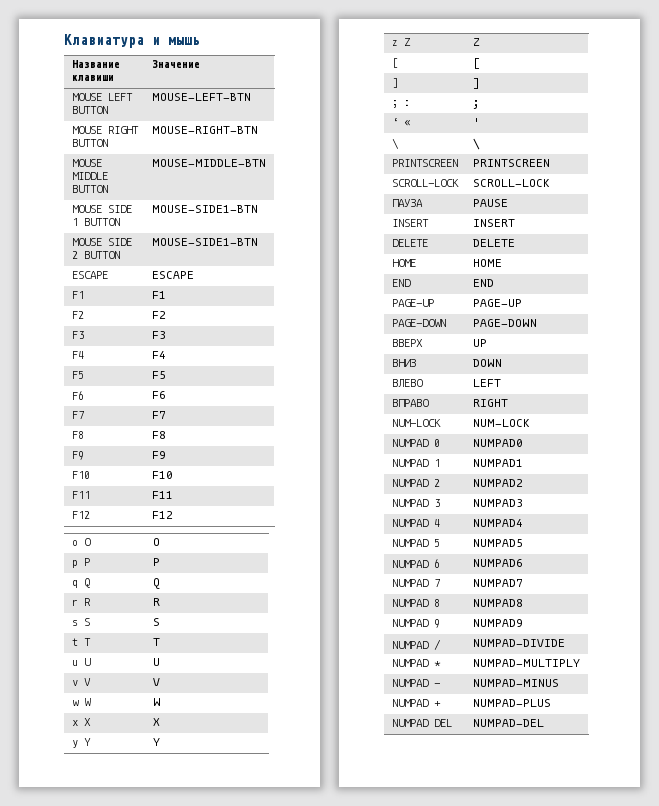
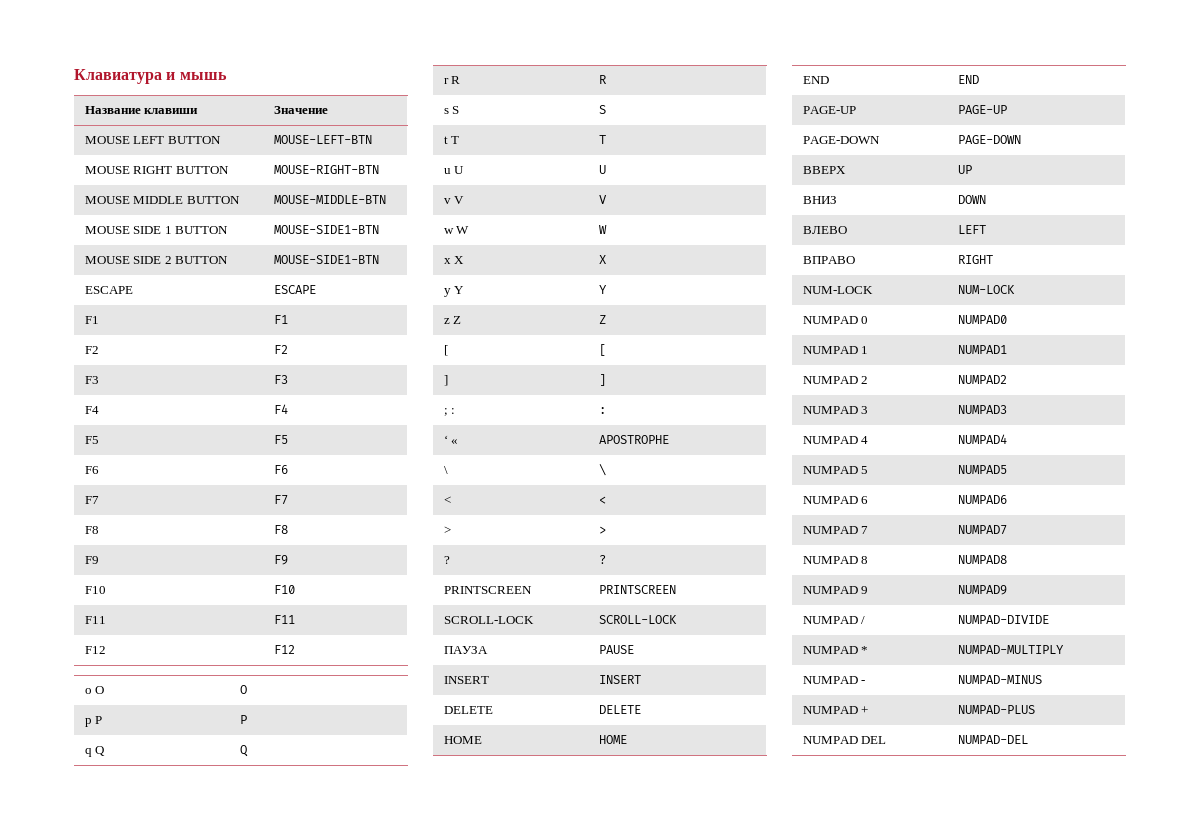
[472,100,479,109] ; -> [598,407,606,414] :
[472,118,480,127] ' -> [598,435,669,444] APOSTROPHE
(480, 144) none -> [443,496,451,504] [598,496,606,504] [443,526,451,534] [598,526,606,534] [443,556,450,564] [598,555,606,564] // < | < // > | > // ? | ?

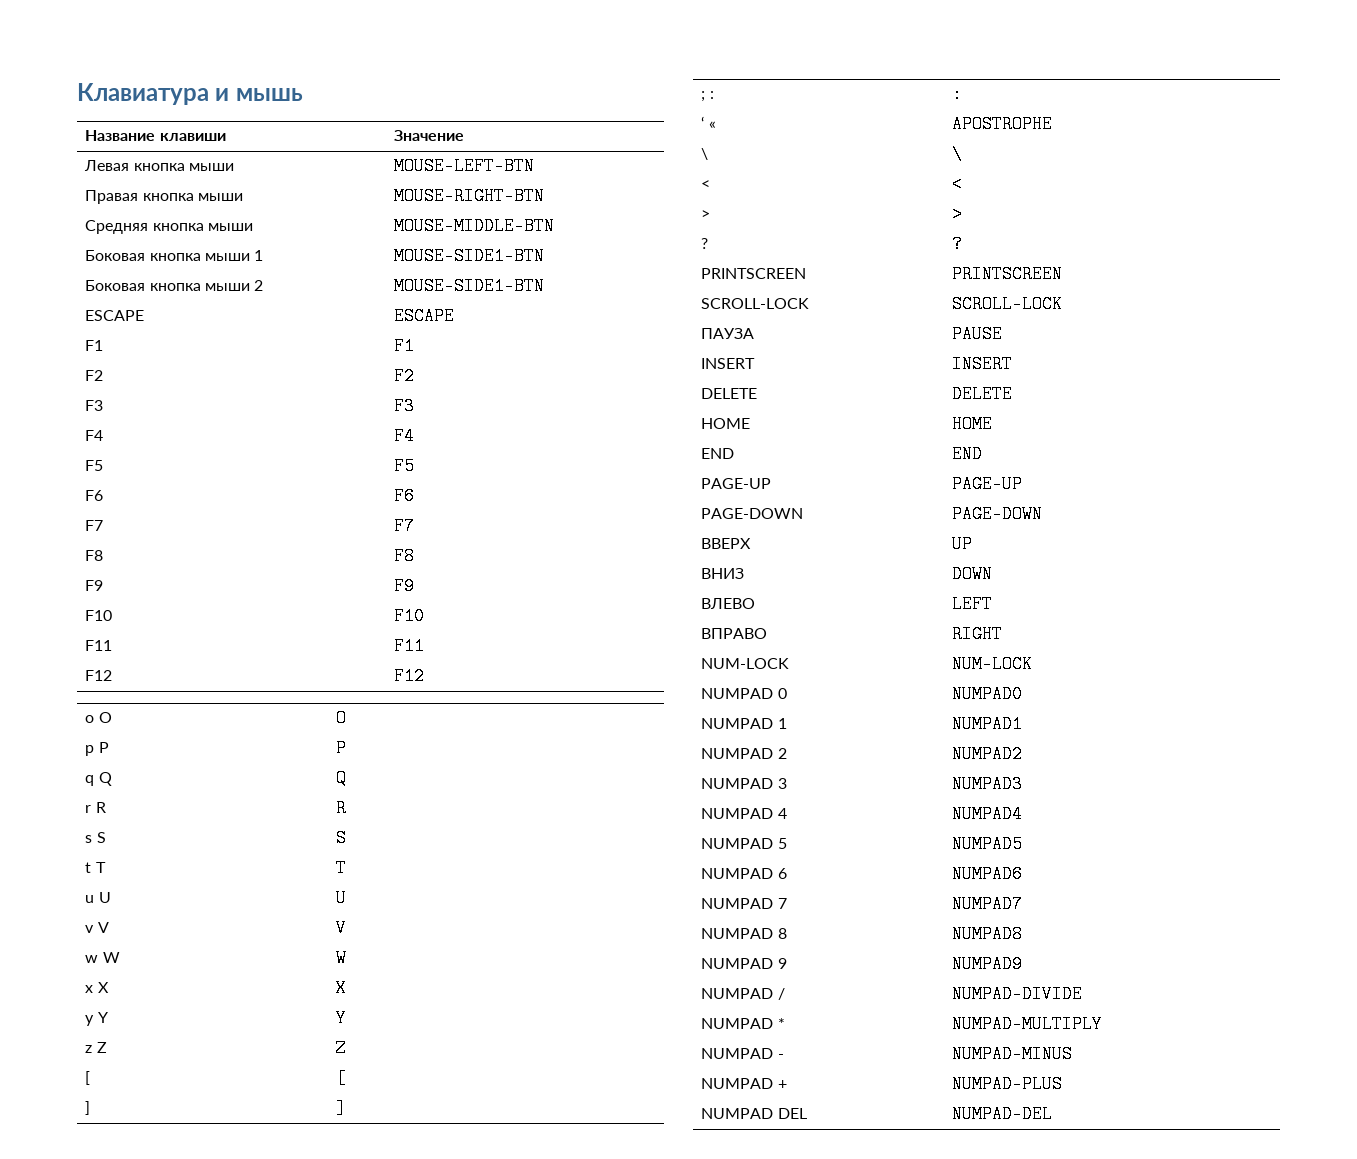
[84,136,221,144] [273,135,372,144] [84,166,229,174] [273,165,379,174] [84,196,240,204] [273,195,386,204] [84,226,229,234] [273,225,379,234] [84,256,229,264] MOUSE LEFT BUTTON | MOUSE-LEFT-BTN // MOUSE RIGHT BUTTON | MOUSE-RIGHT-BTN // MOUSE MIDDLE BUTTON | MOUSE-MIDDLE-BTN // MOUSE SIDE 1 BUTTON | MOUSE-SIDE1-BTN // MOUSE SIDE 2 BUTTON -> [84,160,235,171] [394,157,535,175] [85,190,244,204] [394,187,545,205] [85,220,254,234] [394,217,555,235] [85,250,264,261] [394,247,545,265] [85,280,264,291] Левая кнопка мыши | MOUSE-LEFT-BTN // Правая кнопка мыши | MOUSE-RIGHT-BTN // Средняя кнопка мыши | MOUSE-MIDDLE-BTN // Боковая кнопка мыши 1 | MOUSE-SIDE1-BTN // Боковая кнопка мыши 2

